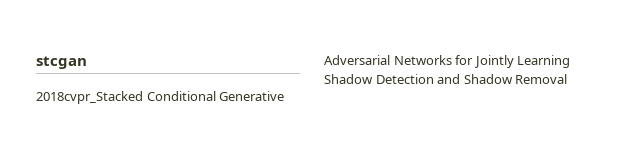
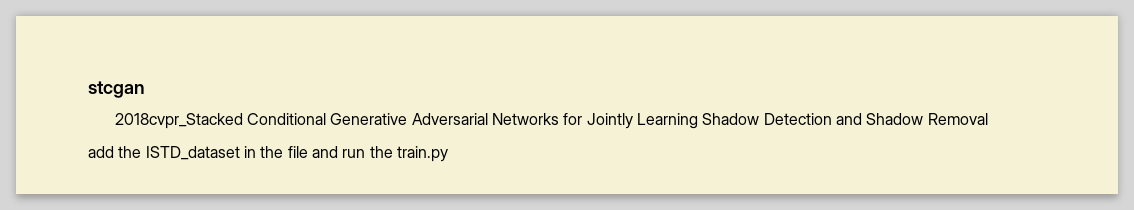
(568, 79) none -> [88,146,448,162] // add the ISTD_dataset in the file and run the train.py

